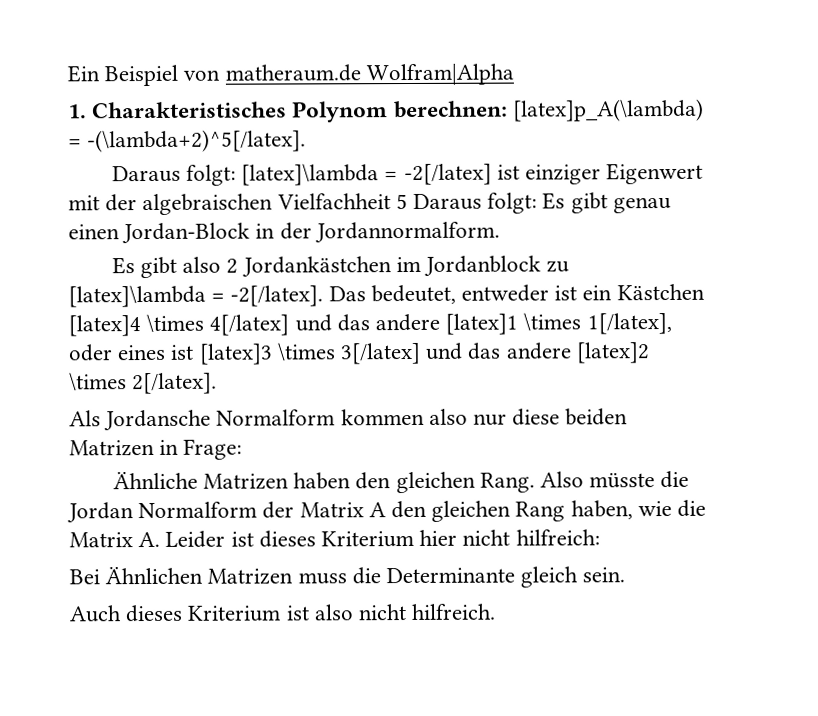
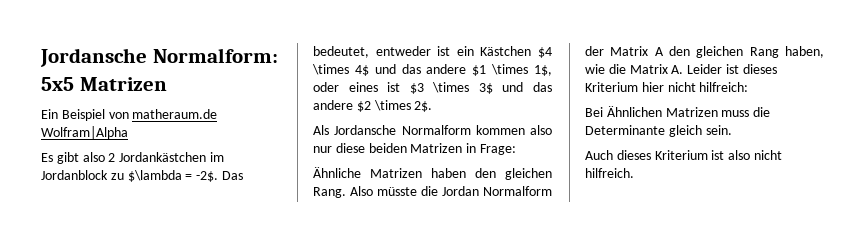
(67, 74) none -> [40,48,278,67] [41,77,167,91] Jordansche Normalform: 5x5 Matrizen //
[68,98,704,123] [68,129,307,153] [111,162,704,186] [68,192,671,216] [68,221,500,244] // 1. Charakteristisches Polynom berechnen: [latex]p_A(\lambda) = -(\lambda+2)^5[/latex]. // Daraus folgt: [latex]\lambda = -2[/latex] ist einziger Eigenwert mit der algebraischen Vielfachheit 5 Daraus folgt: Es gibt genau einen Jordan-Block in der Jordannormalform. -> (128, 132) none
[68,284,324,308] [latex]\lambda = -2[/latex]. -> [127,170,219,182] $\lambda = -2$.
[68,312,672,337] [68,342,650,365] [69,372,218,395] [latex]4 \times 4[/latex] und das andere [latex]1 \times 1[/latex], oder eines ist [latex]3 \times 3[/latex] und das andere [latex]2 \times 2[/latex]. -> [538,47,552,58] [312,64,552,76] [313,82,552,94] [313,100,433,112] $4 \times 4$ und das andere $1 \times 1$, oder eines ist $3 \times 3$ und das andere $2 \times 2$.

